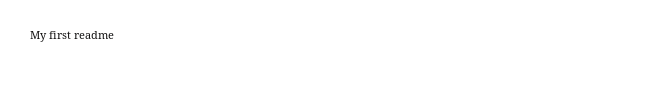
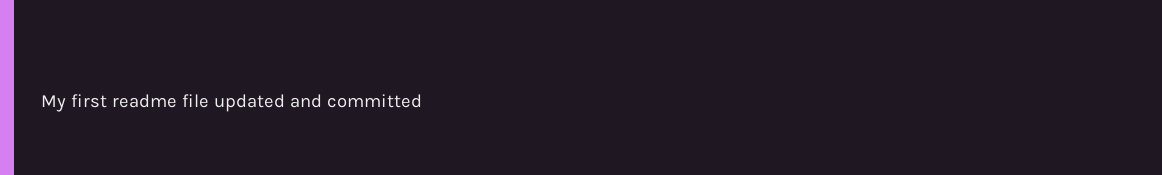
(114, 35) none -> [181,94,422,112] file updated and committed

